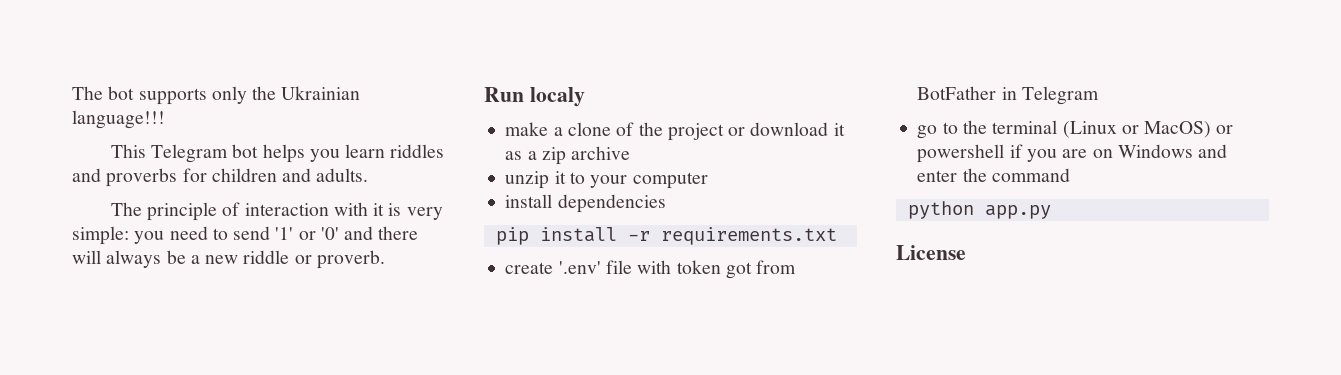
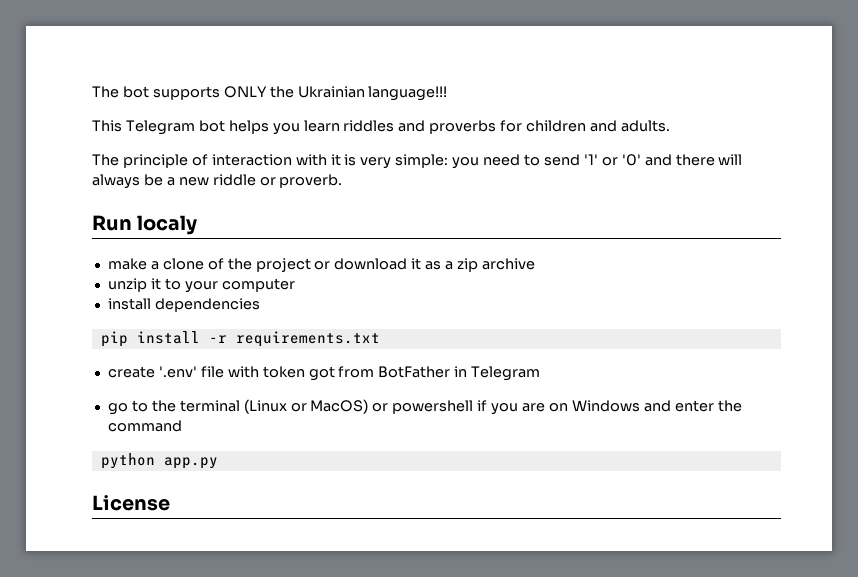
[211,86,247,104] only -> [223,86,267,98] ONLY

